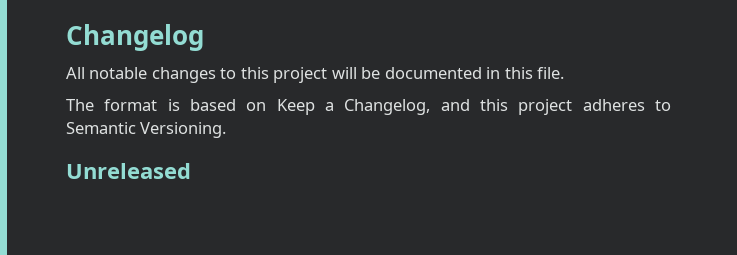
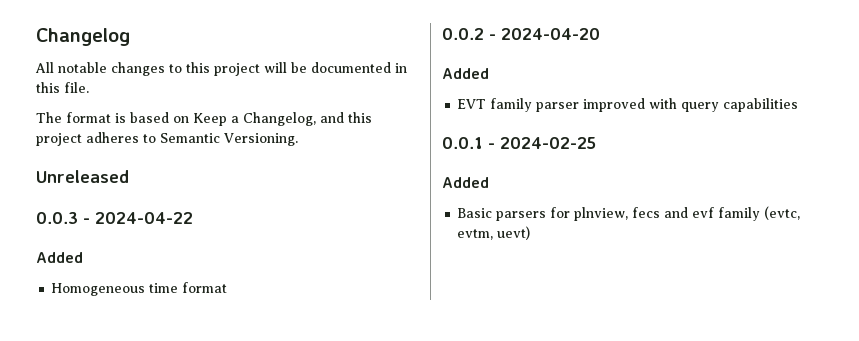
(191, 171) none -> [36,212,193,224] [36,252,83,263] [51,282,228,296] [442,28,600,40] [442,68,489,79] [457,98,799,112] [442,137,596,149] [442,177,489,188] [457,206,801,221] [457,226,531,240] // 0.0.3 - 2024-04-22 // Added // Homogeneous time format // 0.0.2 - 2024-04-20 // Added // EVT family parser improved with query capabilities // 0.0.1 - 2024-02-25 // Added // Basic parsers for plnview, fecs and evf family (evtc, evtm, uevt)

